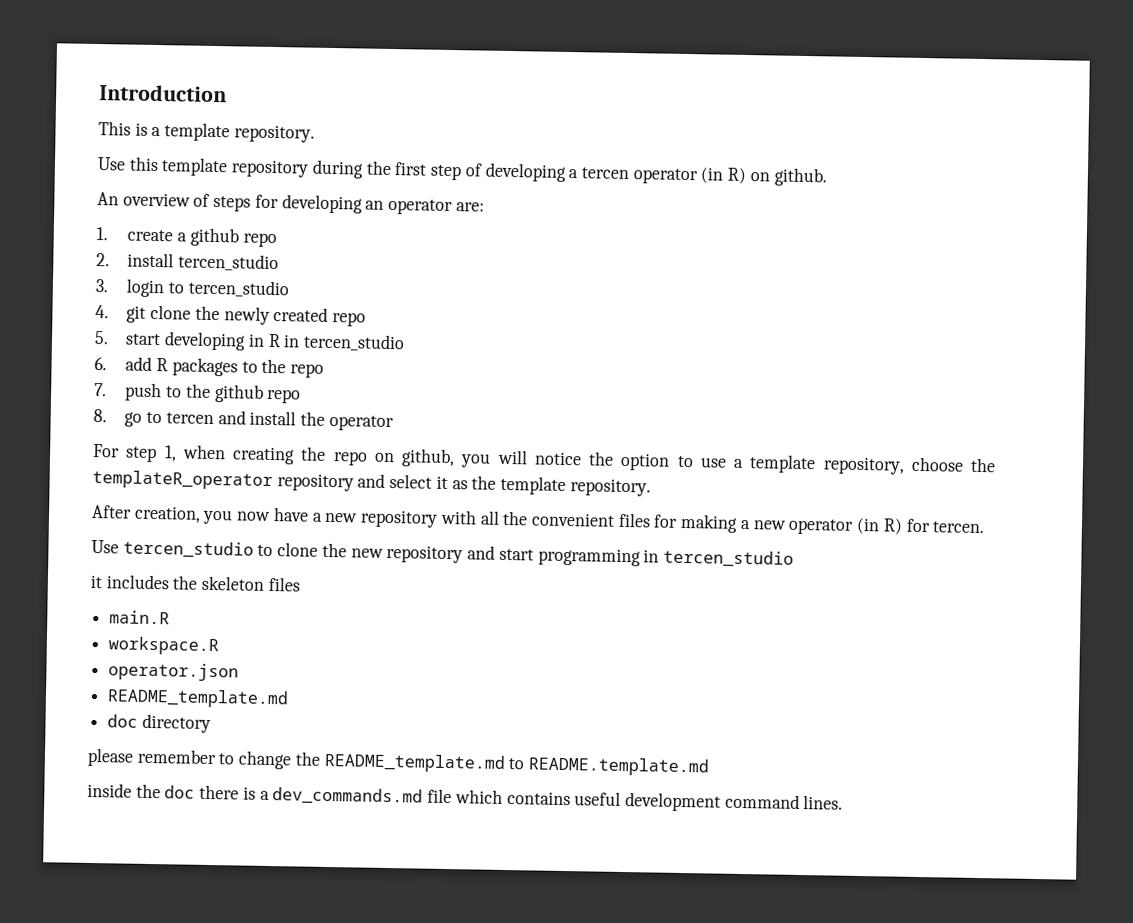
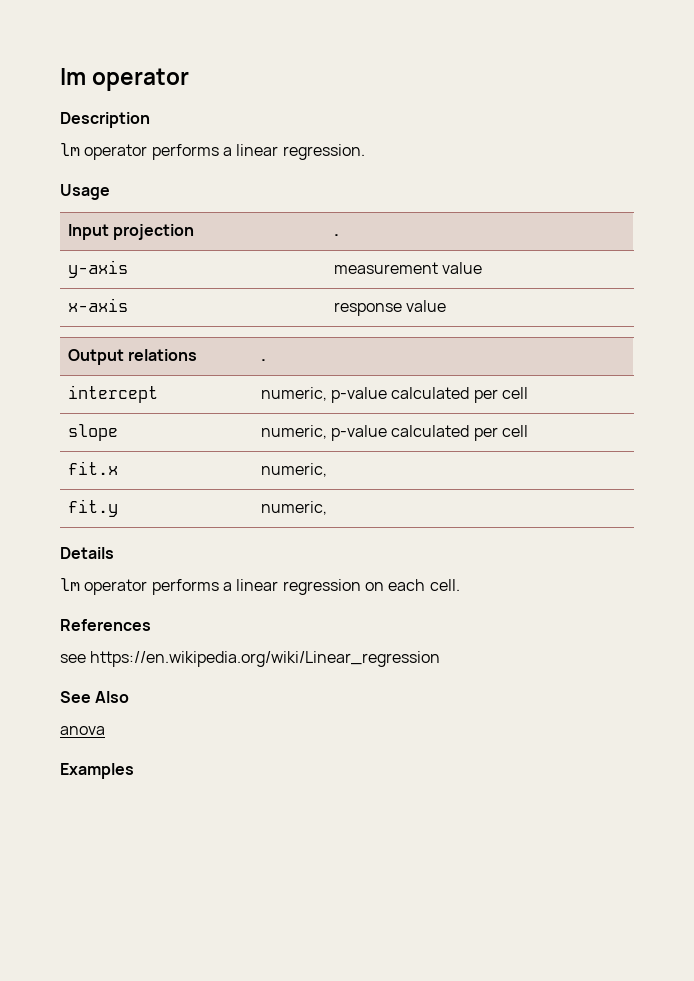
[99,84,227,103] [98,121,315,143] [97,156,827,187] [97,192,485,216] [96,227,277,248] [96,252,280,272] [95,278,290,298] [95,304,366,327] [94,331,405,352] [94,356,324,378] [94,382,302,404] [93,408,394,432] [93,443,996,475] [92,469,651,497] [91,504,986,535] [91,539,794,568] [90,574,300,592] [109,610,171,625] [108,636,220,656] [108,662,240,682] [107,688,290,709] [107,713,211,734] [87,747,710,777] [87,782,844,812] Introduction // This is a template repository. // Use this template repository during the first step of developing a tercen operator (in R) on github. // An overview of steps for developing an operator are: // 1. create a github repo // 2. install tercen_studio // 3. login to tercen_studio // 4. git clone the newly created repo // 5. start developing in R in tercen_studio // 6. add R packages to the repo // 7. push to the github repo // 8. go to tercen and install the operator // For step 1, when creating the repo on github, you will notice the option to use a template repository, choose the templateR_operator repository and select it as the template repository. // After creation, you now have a new repository with all the convenient files for making a new operator (in R) for tercen. // Use tercen_studio to clone the new repository and start programming in tercen_studio // it includes the skeleton files // main.R // workspace.R // operator.json // README_template.md // doc directory // please remember to change the README_template.md to README.template.md // inside the doc there is a dev_commands.md file which contains useful development command lines. -> [60,68,190,91] [60,112,150,128] [60,143,365,160] [60,184,110,200] [67,224,195,240] [333,234,339,236] [67,260,128,278] [333,262,483,274] [67,298,128,312] [333,300,447,316] [67,349,198,365] [260,359,266,361] [67,385,158,403] [260,387,529,403] [67,424,118,441] [260,425,529,441] [67,461,118,475] [260,463,327,477] [67,499,118,517] [260,501,327,515] [60,547,114,559] [60,578,460,595] [60,619,151,631] [60,651,441,667] [60,691,130,703] [60,726,105,735] [60,763,134,779] lm operator // Description // lm operator performs a linear regression. // Usage // Input projection | . // y-axis | measurement value // x-axis | response value // Output relations | . // intercept | numeric, p-value calculated per cell // slope | numeric, p-value calculated per cell // fit.x | numeric, // fit.y | numeric, // Details // lm operator performs a linear regression on each cell. // References // see https://en.wikipedia.org/wiki/Linear_regression // See Also // anova // Examples

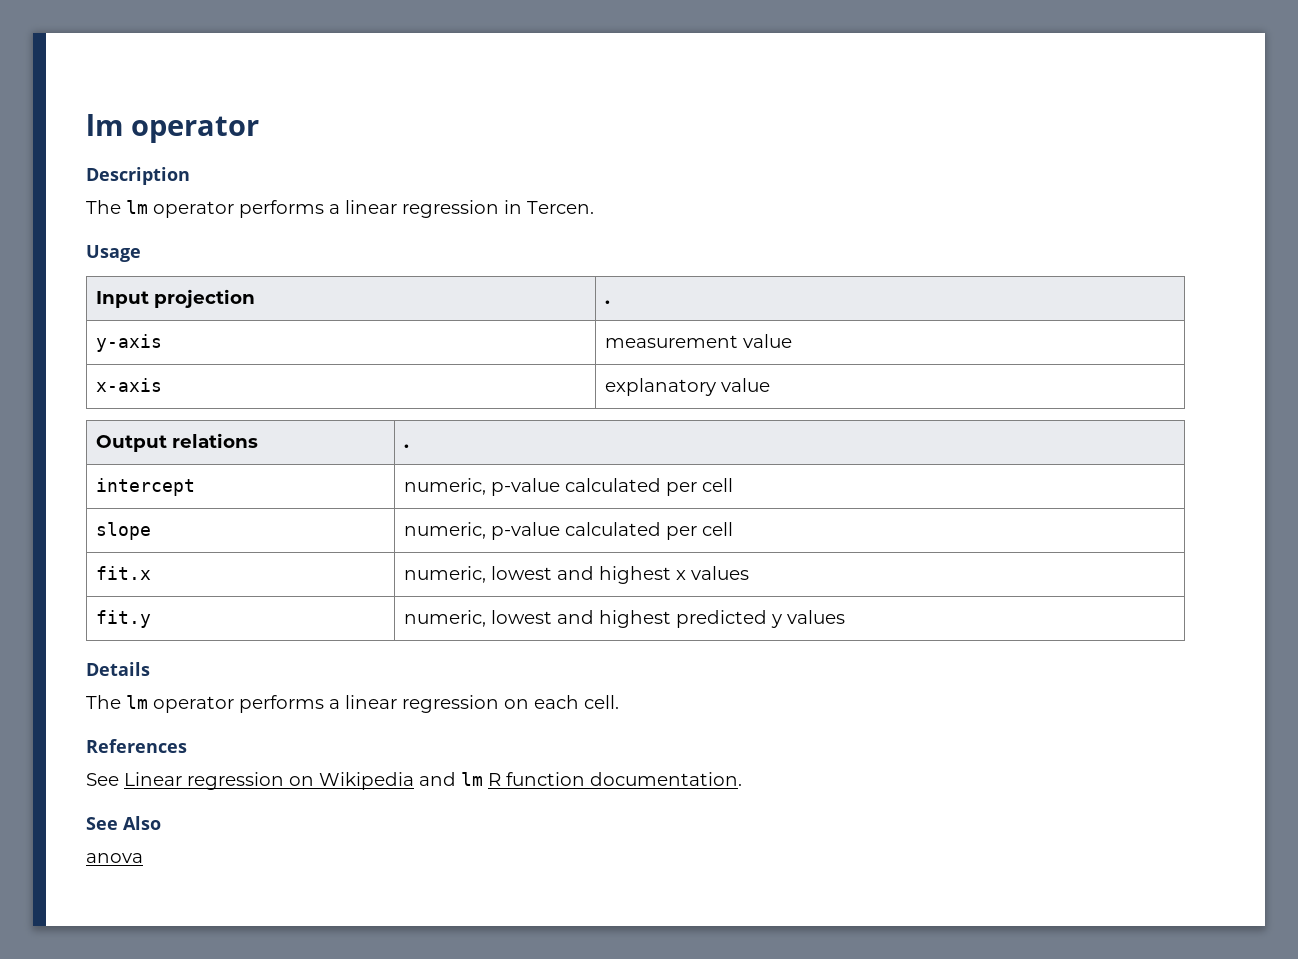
[60,143,365,160] lm operator performs a linear regression. -> [86,200,594,218] The lm operator performs a linear regression in Tercen.
[333,302,402,316] response -> [604,378,716,396] explanatory
[67,499,118,517] [260,501,327,515] // fit.y | numeric, -> [490,566,749,584] [95,610,151,628] [403,610,845,628] lowest and highest x values // fit.y | numeric, lowest and highest predicted y values
(114, 553) none -> [86,695,121,709] The
[60,651,441,667] see https://en.wikipedia.org/wiki/Linear_regression -> [86,772,742,790] See Linear regression on Wikipedia and lm R function documentation.
[60,763,134,779] // Examples -> (143, 858) none

